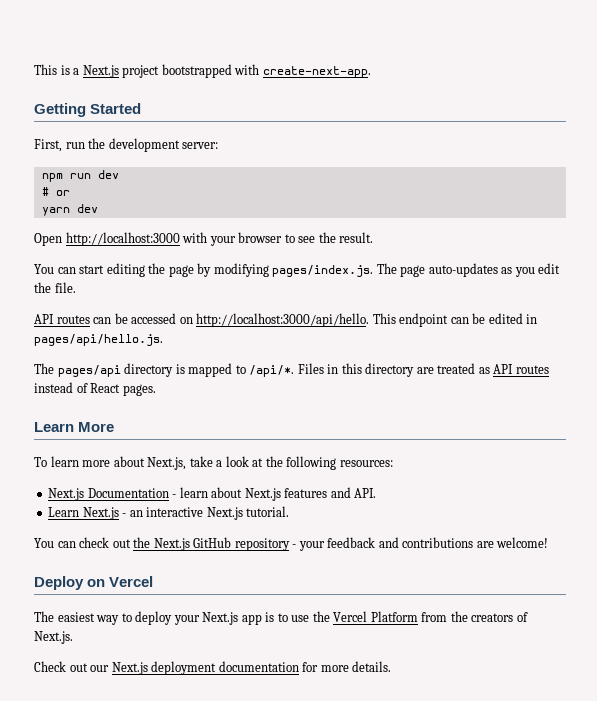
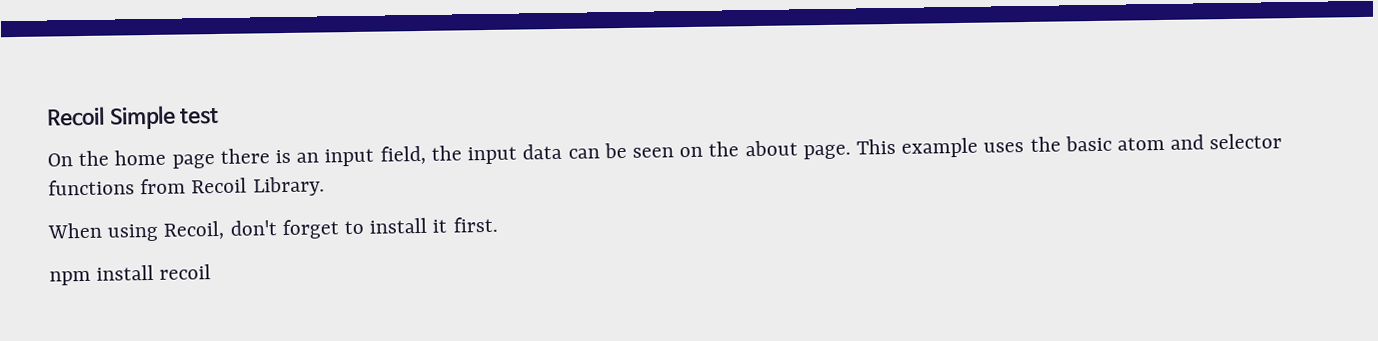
[34,64,371,78] [34,103,142,117] [34,138,219,152] [41,170,119,182] [41,187,70,196] [41,204,98,216] [34,232,374,246] [34,263,561,277] [34,282,76,293] [34,313,538,327] [34,334,163,346] [34,363,549,377] [34,382,156,396] [34,422,115,432] [34,456,393,470] [48,487,377,501] [48,506,290,520] [34,537,549,551] [34,576,154,590] [34,611,528,625] [34,631,73,644] [34,661,392,675] This is a Next.js project bootstrapped with create-next-app. // Getting Started // First, run the development server: // npm run dev // # or // yarn dev // Open http://localhost:3000 with your browser to see the result. // You can start editing the page by modifying pages/index.js. The page auto-updates as you edit the file. // API routes can be accessed on http://localhost:3000/api/hello. This endpoint can be edited in pages/api/hello.js. // The pages/api directory is mapped to /api/*. Files in this directory are treated as API routes instead of React pages. // Learn More // To learn more about Next.js, take a look at the following resources: // Next.js Documentation - learn about Next.js features and API. // Learn Next.js - an interactive Next.js tutorial. // You can check out the Next.js GitHub repository - your feedback and contributions are welcome! // Deploy on Vercel // The easiest way to deploy your Next.js app is to use the Vercel Platform from the creators of Next.js. // Check out our Next.js deployment documentation for more details. -> [46,105,220,130] [47,133,1283,169] [48,176,325,197] [47,216,498,242] [49,264,212,286] Recoil Simple test // On the home page there is an input field, the input data can be seen on the about page. This example uses the basic atom and selector functions from Recoil Library. // When using Recoil, don't forget to install it first. // npm install recoil

